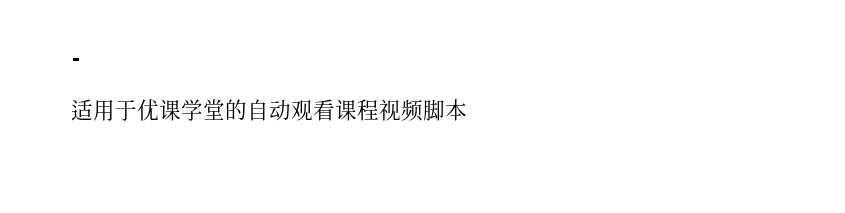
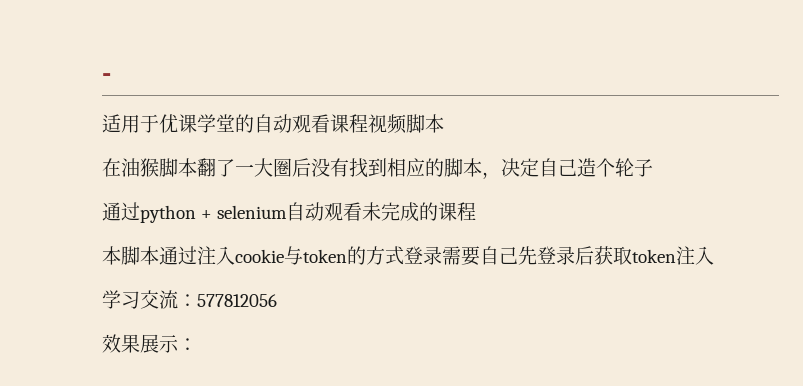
(467, 110) none -> [102,158,653,179] [102,202,477,223] [102,246,714,266] [102,290,277,309] [102,334,197,353] // 在油猴脚本翻了一大圈后没有找到相应的脚本，决定自己造个轮子 // 通过python + selenium自动观看未完成的课程 // 本脚本通过注入cookie与token的方式登录需要自己先登录后获取token注入 // 学习交流：577812056 // 效果展示：

